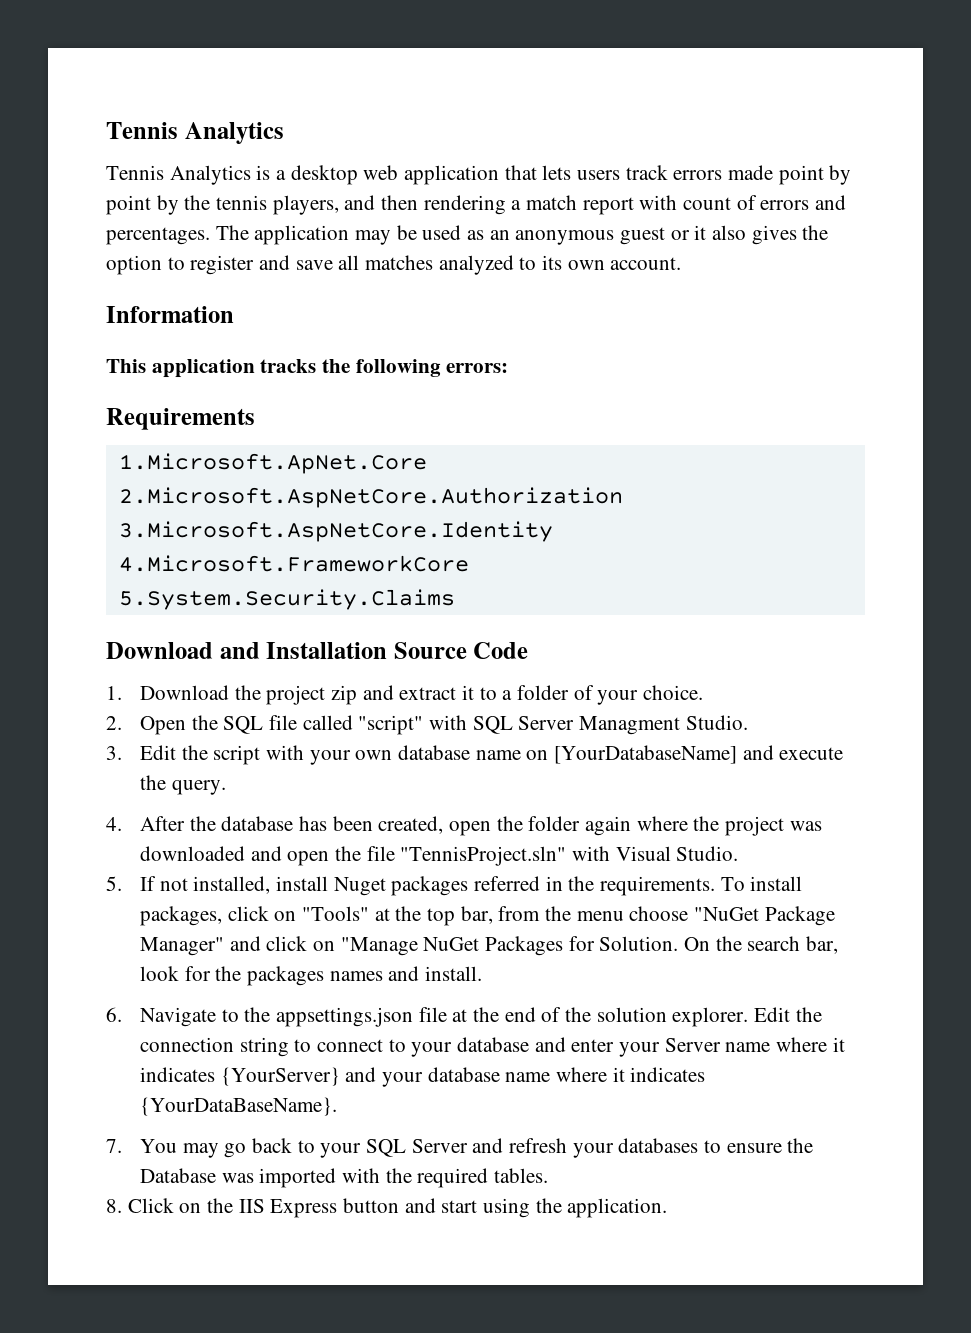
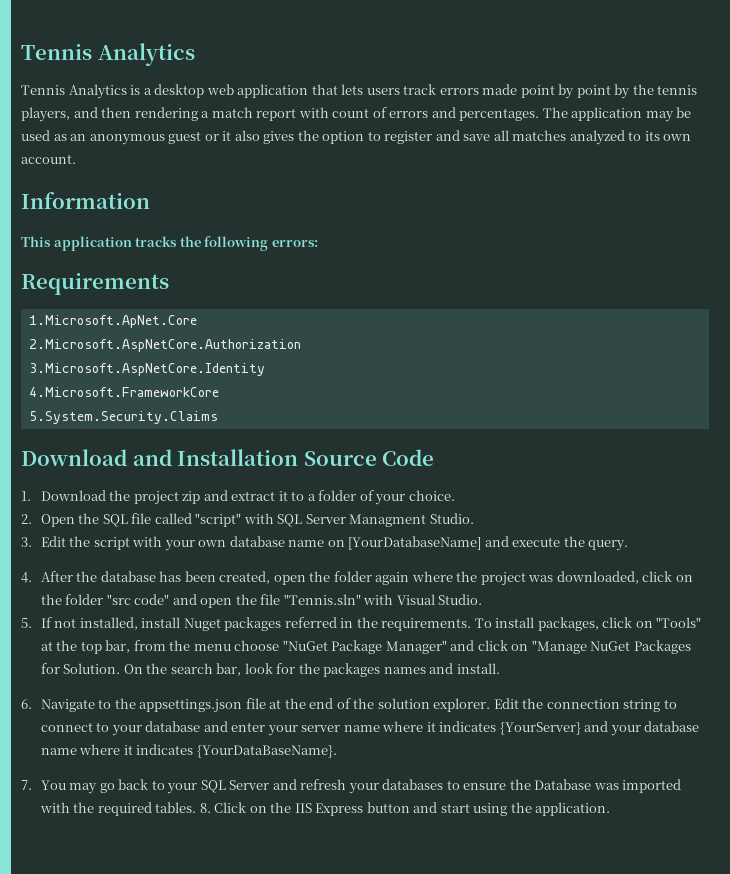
[140,846,246,861] downloaded -> [556,571,693,584] [40,594,170,605] downloaded, click on the folder "src code"
[400,846,567,866] "TennisProject.sln" -> [283,594,361,605] "Tennis.sln"
[664,1038,721,1052] Server -> [301,725,341,732] server
(549, 1175) // -> (197, 807) none

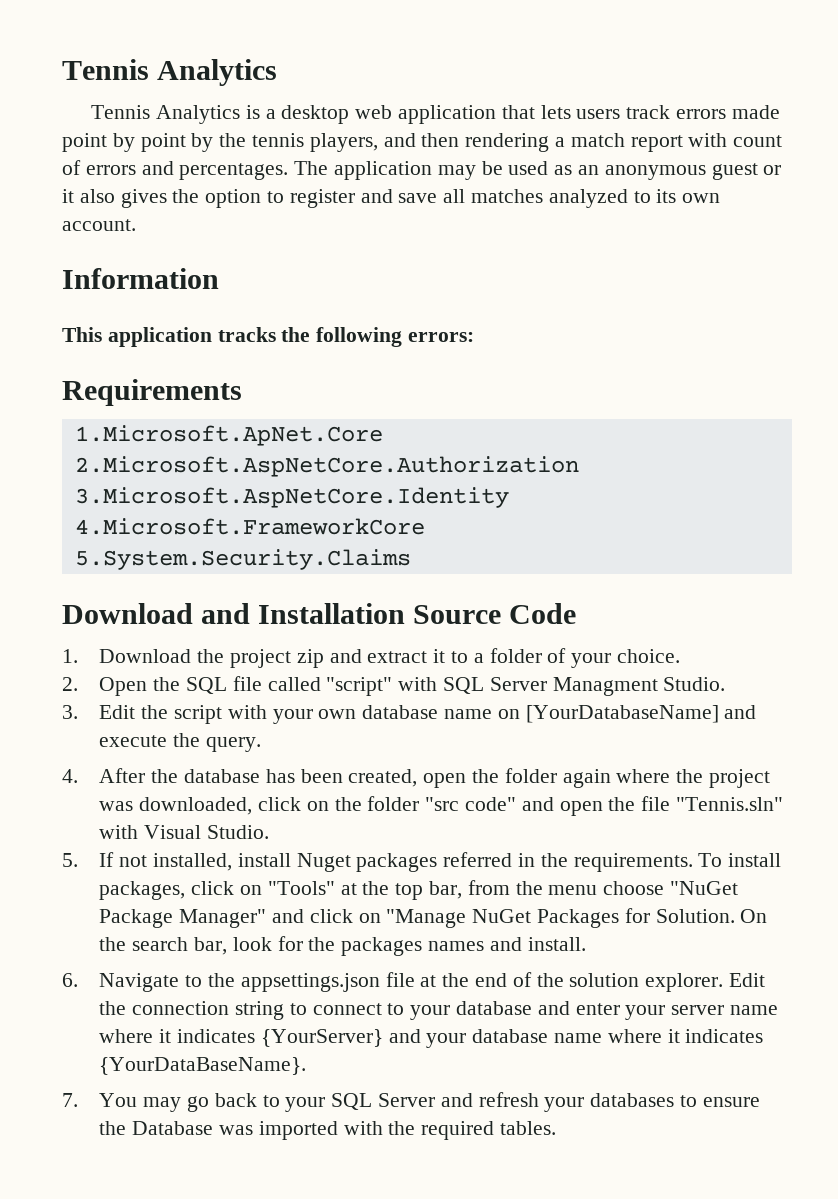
[199,802,611,816] 8. Click on the IIS Express button and start using the application. -> (557, 1128) none

